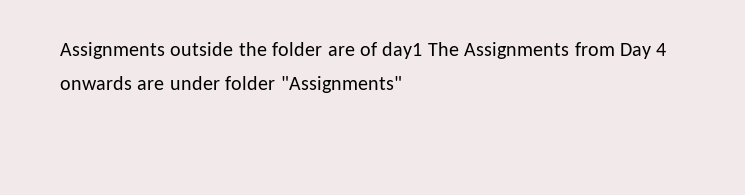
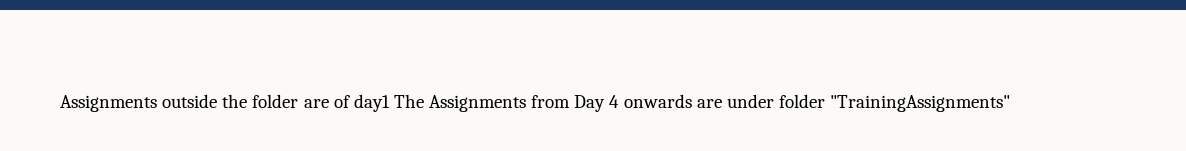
[280,76,402,93] "Assignments" -> [830,95,1011,112] "TrainingAssignments"

